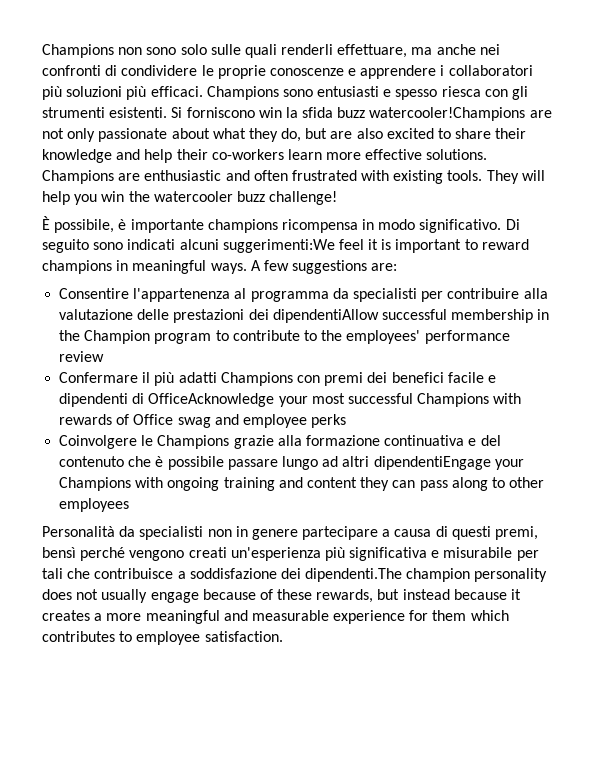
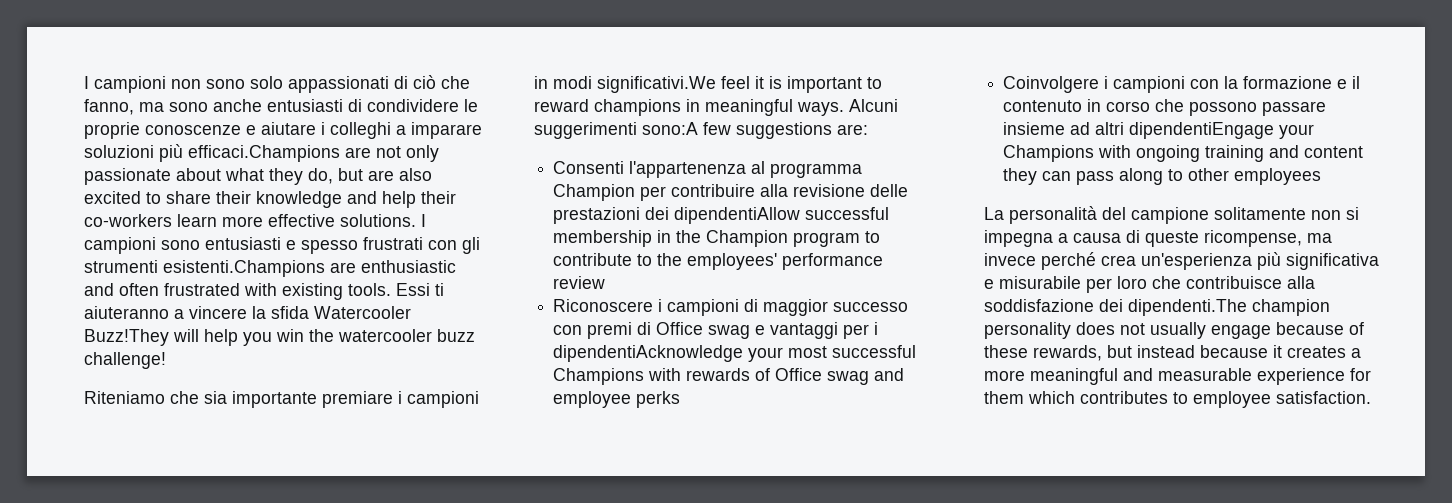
[42,44,114,58] Champions -> [84,76,166,93] I campioni
[210,44,500,58] [42,65,101,76] sulle quali renderli effettuare, ma anche nei confronti -> [288,75,470,93] [84,99,343,115] appassionati di ciò che fanno, ma sono anche entusiasti
[360,65,533,79] [42,86,529,100] [42,107,526,121] apprendere i collaboratori più soluzioni più efficaci. Champions sono entusiasti e spesso riesca con gli strumenti esistenti. Si forniscono win la sfida buzz watercooler!Champions -> [261,122,482,139] [84,144,340,162] aiutare i colleghi a imparare soluzioni più efficaci.Champions
[42,170,114,184] Champions -> [421,214,426,227] [84,237,480,254] [84,260,325,277] I campioni sono entusiasti e spesso frustrati con gli strumenti esistenti.Champions
[486,170,519,184] They -> [396,283,444,296] [84,306,411,319] [84,329,169,346] Essi ti aiuteranno a vincere la sfida Watercooler Buzz!They
[42,216,520,233] [42,239,335,253] È possibile, è importante champions ricompensa in modo significativo. Di seguito sono indicati alcuni suggerimenti:We -> [84,391,479,408] [534,76,716,93] Riteniamo che sia importante premiare i campioni in modi significativi.We
[250,260,261,271] A -> [849,99,898,112] [534,122,698,139] Alcuni suggerimenti sono:A
[59,288,130,299] Consentire -> [553,161,625,174] Consenti
[332,288,417,302] da specialisti -> [553,184,636,201] Champion
[59,309,134,320] valutazione -> [793,184,866,197] revisione
[59,372,496,386] [59,393,275,407] Confermare il più adatti Champions con premi dei benefici facile e dipendenti di OfficeAcknowledge -> [553,299,909,316] [553,322,879,339] [553,345,744,362] Riconoscere i campioni di maggior successo con premi di Office swag e vantaggi per i dipendentiAcknowledge
[141,435,501,449] [59,456,318,470] le Champions grazie alla formazione continuativa e del contenuto che è possibile passare lungo -> [1104,76,1361,93] [1003,99,1327,116] [1003,122,1066,135] i campioni con la formazione e il contenuto in corso che possono passare insieme
[42,526,539,540] [42,547,227,561] Personalità da specialisti non in genere partecipare a causa di questi premi, bensì perché vengono creati -> [984,206,1359,224] [984,230,1332,247] [984,252,1136,270] La personalità del campione solitamente non si impegna a causa di queste ricompense, ma invece perché crea
[42,568,63,579] tali -> [1117,276,1147,289] loro
[177,571,186,579] a -> [1287,276,1315,289] alla

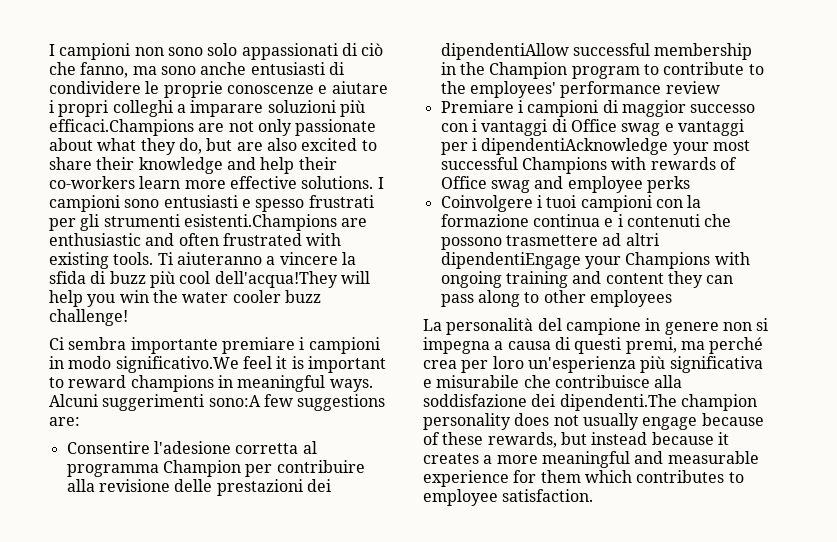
(325, 128) none -> [58,100,109,117] propri
[428,240,457,250] con -> [49,218,76,231] per
[396,283,444,296] Essi ti -> [157,252,173,265] Ti
[314,306,411,319] [84,329,169,346] Watercooler Buzz!They -> [90,271,338,288] di buzz più cool dell'acqua!They
[338,329,432,342] watercooler -> [182,290,281,303] water cooler
[84,391,227,404] Riteniamo che sia -> [49,337,127,350] Ci sembra
[553,76,716,93] modi significativi.We -> [68,356,239,373] modo significativo.We
[553,161,747,178] Consenti l'appartenenza -> [66,441,299,454] Consentire l'adesione corretta
[553,299,654,312] Riconoscere -> [440,100,514,113] Premiare
[587,322,633,339] premi -> [471,119,548,136] i vantaggi
(1109, 82) none -> [546,195,577,208] tuoi
[1337,76,1361,89] [1003,99,1327,116] [1003,122,1066,135] e il contenuto in corso che possono passare insieme -> [532,214,732,227] [440,235,598,250] continua e i contenuti che possono trasmettere
[1214,207,1306,220] solitamente -> [645,318,719,335] in genere
[1145,230,1332,247] [984,252,1136,270] queste ricompense, ma invece perché crea -> [574,337,764,354] [423,356,524,373] questi premi, ma perché crea per loro
[1086,276,1147,293] per loro -> (520, 381) none

